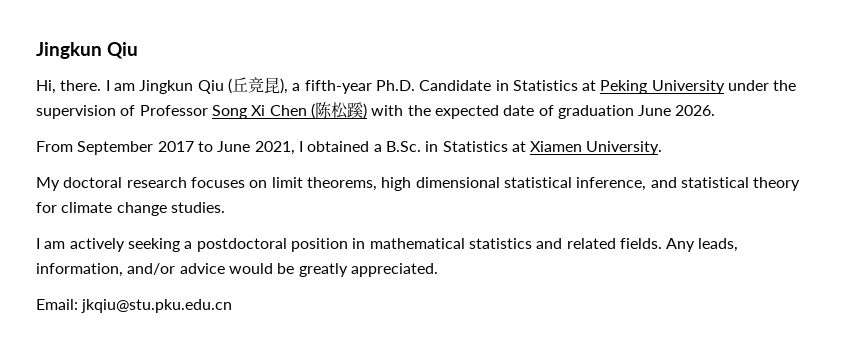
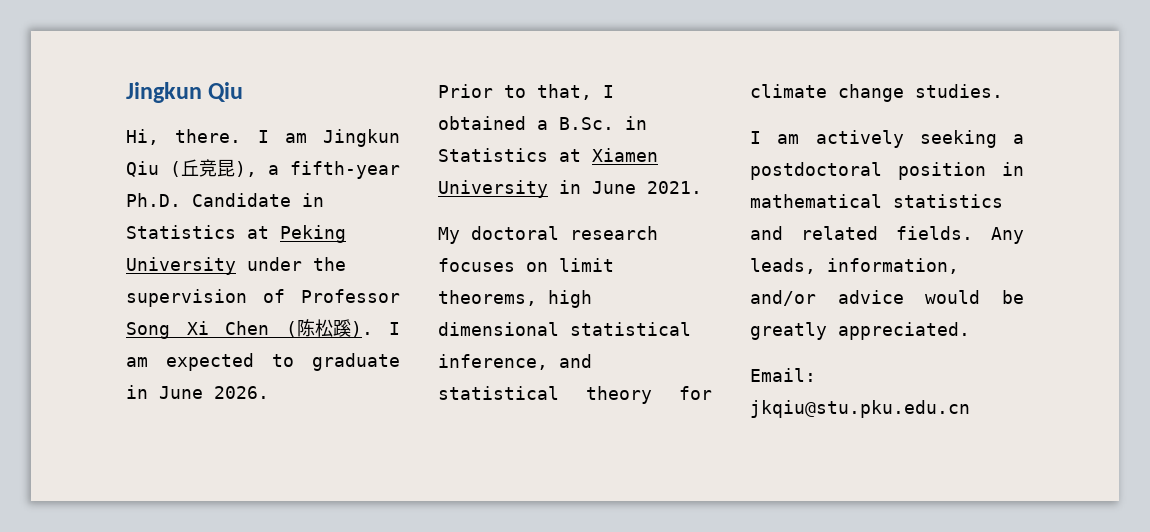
[362,103,716,119] [36,141,295,155] ) with the expected date of graduation June 2026. // From September 2017 to June 2021, -> [350,321,400,337] [126,353,400,371] [126,385,269,399] [438,84,592,100] ). I am expected to graduate in June 2026. // Prior to that,
[586,141,663,155] University. -> [438,180,702,198] University in June 2021.

